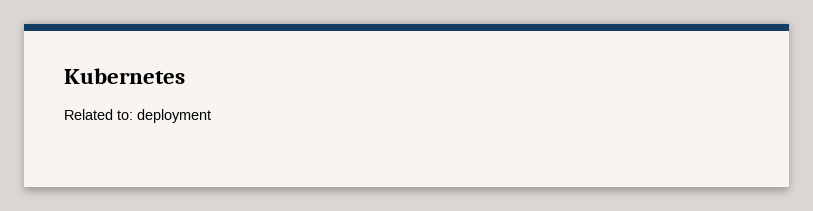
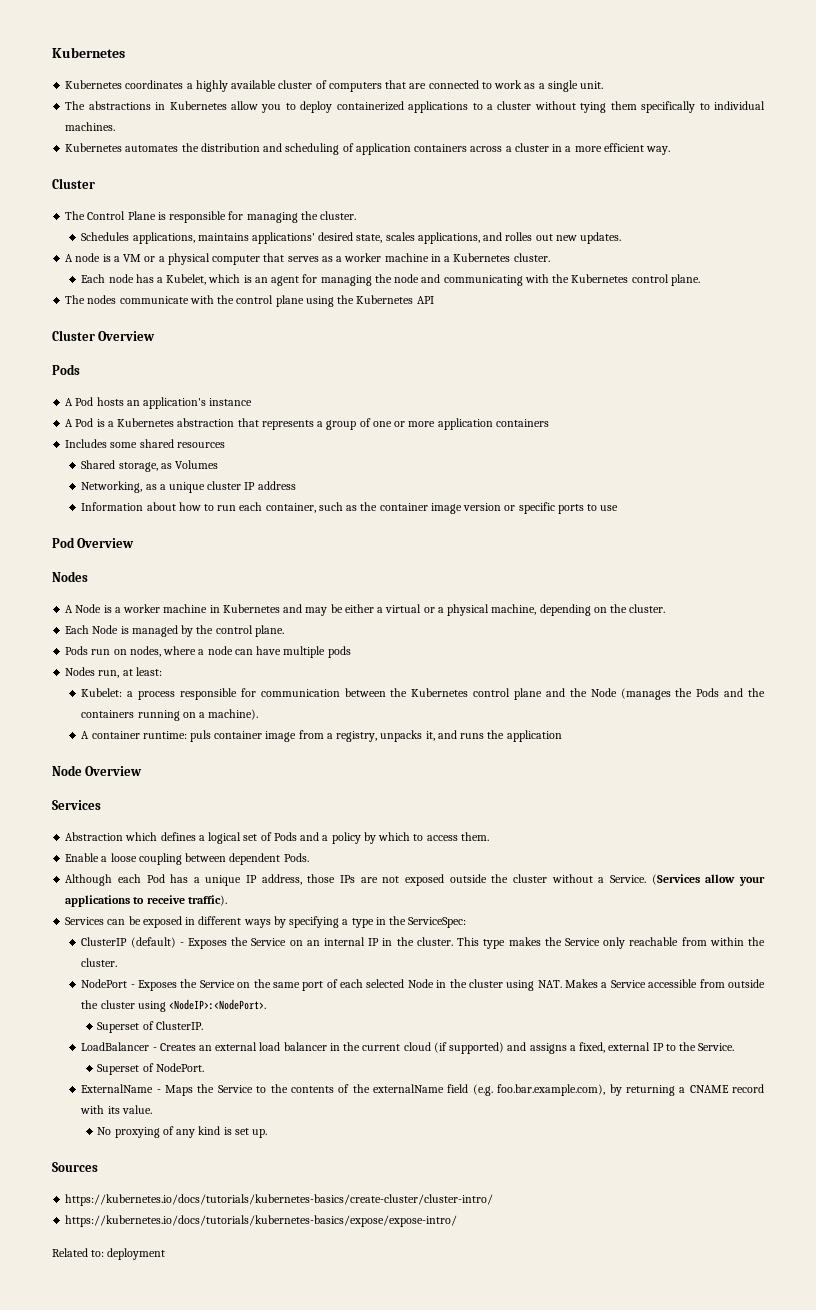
[64,68,185,84] Kubernetes -> [52,47,125,58] [65,80,604,92] [65,101,765,113] [65,122,116,131] [65,143,671,155] [52,178,95,189] [65,211,357,223] [81,232,622,244] [65,253,550,265] [81,274,700,286] [65,295,434,307] [52,330,156,341] [52,364,80,375] [65,397,253,409] [65,418,549,430] [65,439,225,448] [81,460,219,472] [81,481,296,493] [81,502,619,514] [52,537,135,548] [52,571,88,582] [65,604,666,616] [65,625,284,637] [65,646,351,658] [65,667,162,678] [81,688,765,700] [81,709,259,721] [81,730,562,742] [52,765,143,776] [52,800,101,810] [65,832,489,844] [65,853,309,865] [65,874,765,886] [65,895,227,907] [65,916,467,928] [81,937,765,949] [81,958,118,967] [81,979,765,991] [81,999,267,1012] [97,1021,203,1033] [81,1042,735,1054] [97,1063,204,1075] [81,1084,764,1096] [80,1105,152,1114] [97,1126,268,1138] [52,1162,98,1172] [65,1194,494,1206] [65,1215,458,1227] Kubernetes // Kubernetes coordinates a highly available cluster of computers that are connected to work as a single unit. // The abstractions in Kubernetes allow you to deploy containerized applications to a cluster without tying them specifically to individual machines. // Kubernetes automates the distribution and scheduling of application containers across a cluster in a more efficient way. // Cluster // The Control Plane is responsible for managing the cluster. // Schedules applications, maintains applications' desired state, scales applications, and rolles out new updates. // A node is a VM or a physical computer that serves as a worker machine in a Kubernetes cluster. // Each node has a Kubelet, which is an agent for managing the node and communicating with the Kubernetes control plane. // The nodes communicate with the control plane using the Kubernetes API // Cluster Overview // Pods // A Pod hosts an application's instance // A Pod is a Kubernetes abstraction that represents a group of one or more application containers // Includes some shared resources // Shared storage, as Volumes // Networking, as a unique cluster IP address // Information about how to run each container, such as the container image version or specific ports to use // Pod Overview // Nodes // A Node is a worker machine in Kubernetes and may be either a virtual or a physical machine, depending on the cluster. // Each Node is managed by the control plane. // Pods run on nodes, where a node can have multiple pods // Nodes run, at least: // Kubelet: a process responsible for communication between the Kubernetes control plane and the Node (manages the Pods and the containers running on a machine). // A container runtime: puls container image from a registry, unpacks it, and runs the application // Node Overview // Services // Abstraction which defines a logical set of Pods and a policy by which to access them. // Enable a loose coupling between dependent Pods. // Although each Pod has a unique IP address, those IPs are not exposed outside the cluster without a Service. (Services allow your applications to receive traffic). // Services can be exposed in different ways by specifying a type in the ServiceSpec: // ClusterIP (default) - Exposes the Service on an internal IP in the cluster. This type makes the Service only reachable from within the cluster. // NodePort - Exposes the Service on the same port of each selected Node in the cluster using NAT. Makes a Service accessible from outside the cluster using <NodeIP>:<NodePort>. // Superset of ClusterIP. // LoadBalancer - Creates an external load balancer in the current cloud (if supported) and assigns a fixed, external IP to the Service. // Superset of NodePort. // ExternalName - Maps the Service to the contents of the externalName field (e.g. foo.bar.example.com), by returning a CNAME record with its value. // No proxying of any kind is set up. // Sources // https://kubernetes.io/docs/tutorials/kubernetes-basics/create-cluster/cluster-intro/ // https://kubernetes.io/docs/tutorials/kubernetes-basics/expose/expose-intro/

